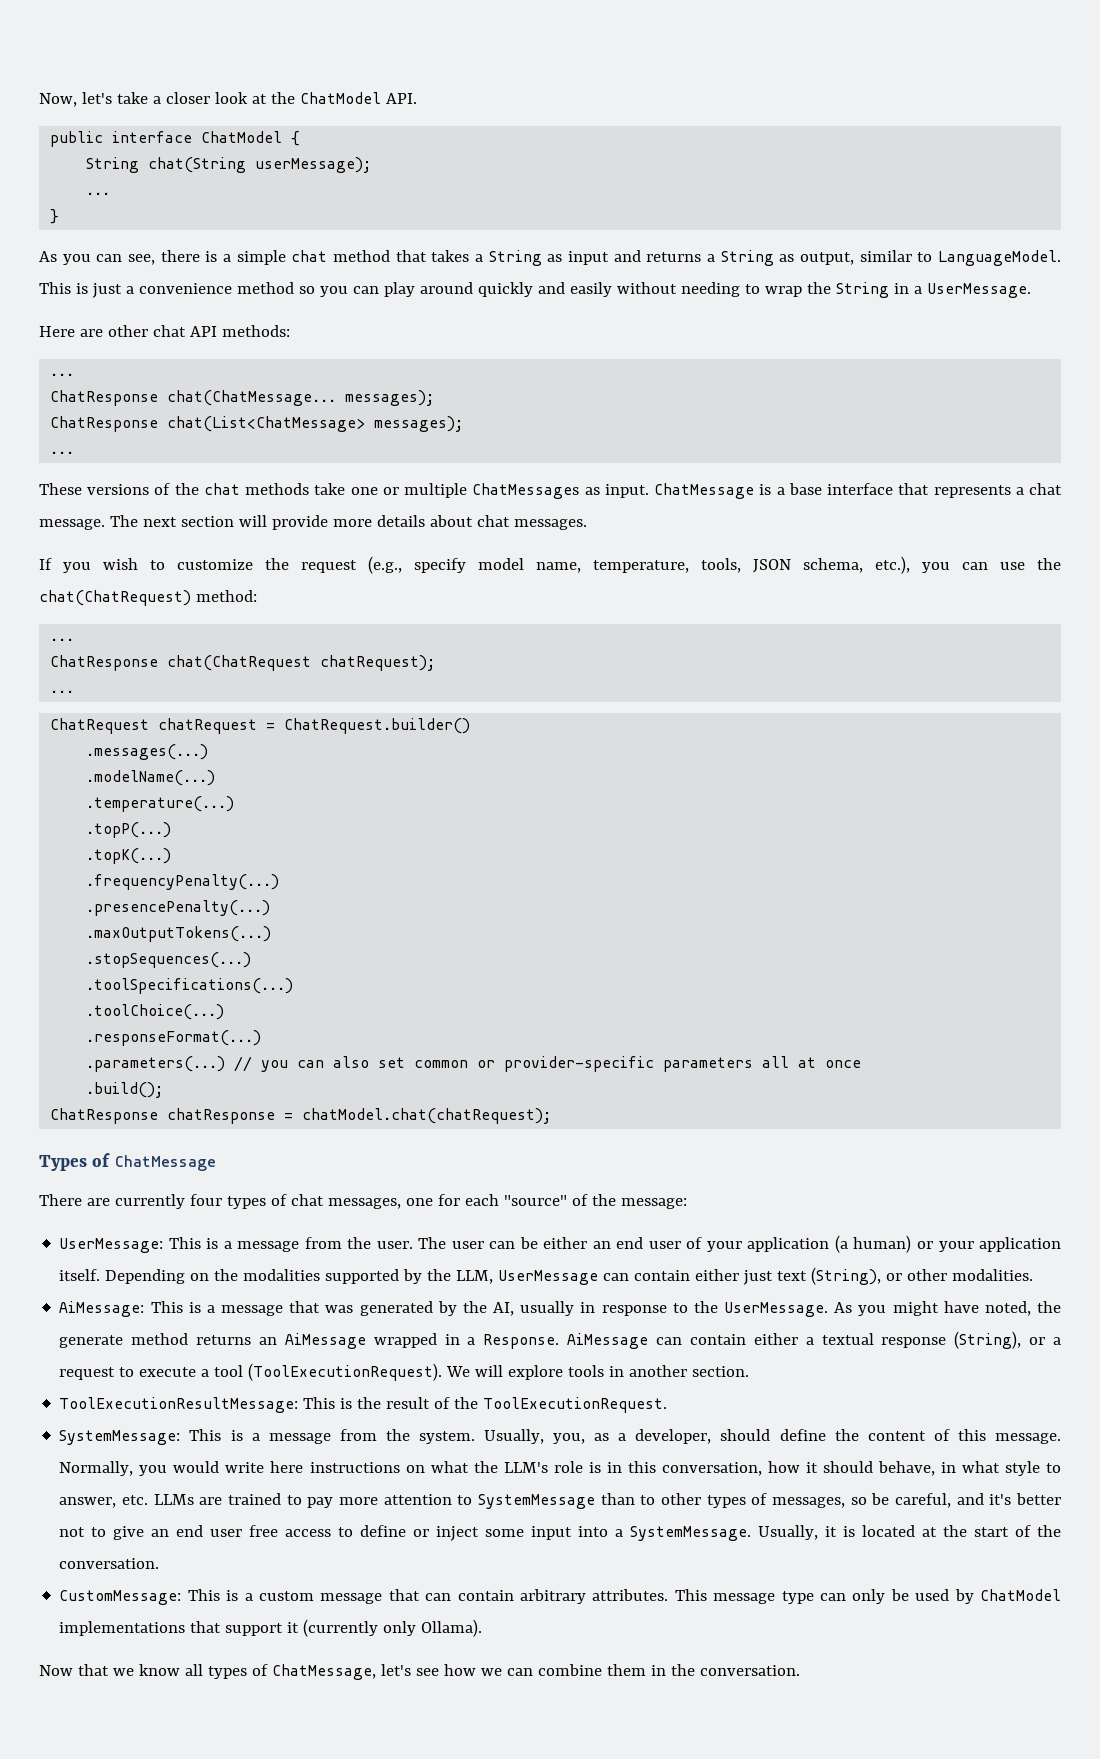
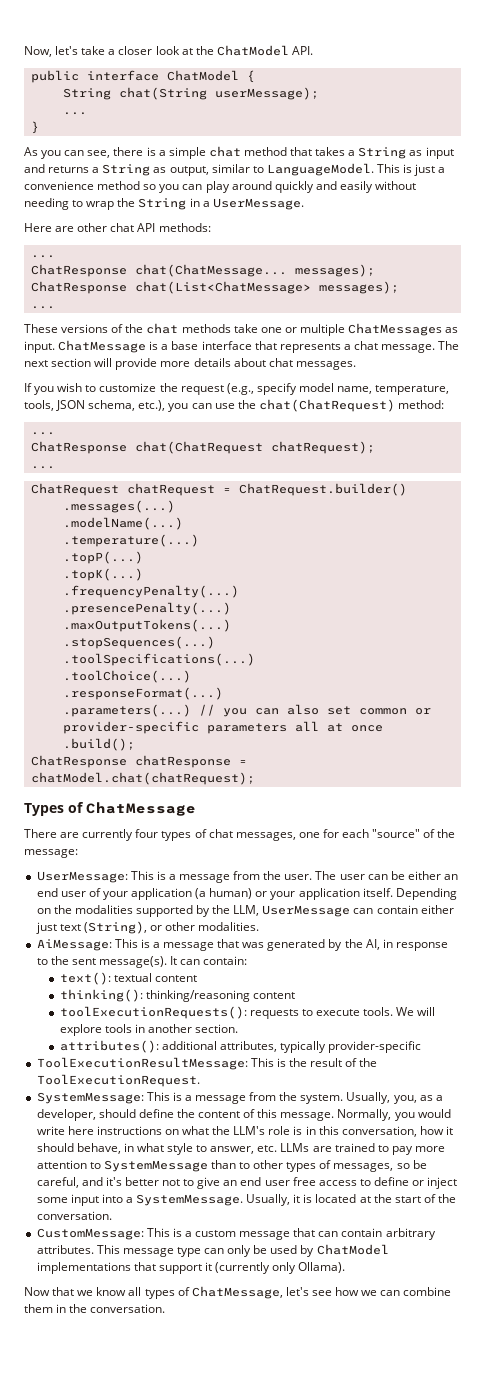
[520,1301,575,1316] usually -> (380, 944) none
[724,1301,1061,1317] [59,1331,1061,1349] [59,1363,443,1381] UserMessage. As you might have noted, the generate method returns an AiMessage wrapped in a Response. AiMessage can contain either a textual response (String), or a request to execute a tool (ToolExecutionRequest). -> [71,956,248,968] [59,972,197,985] [59,989,295,1002] [59,1006,394,1019] sent message(s). It can contain: // text(): textual content // thinking(): thinking/reasoning content // toolExecutionRequests(): requests to execute tools.
(750, 1371) none -> [59,1040,422,1053] // attributes(): additional attributes, typically provider-specific

